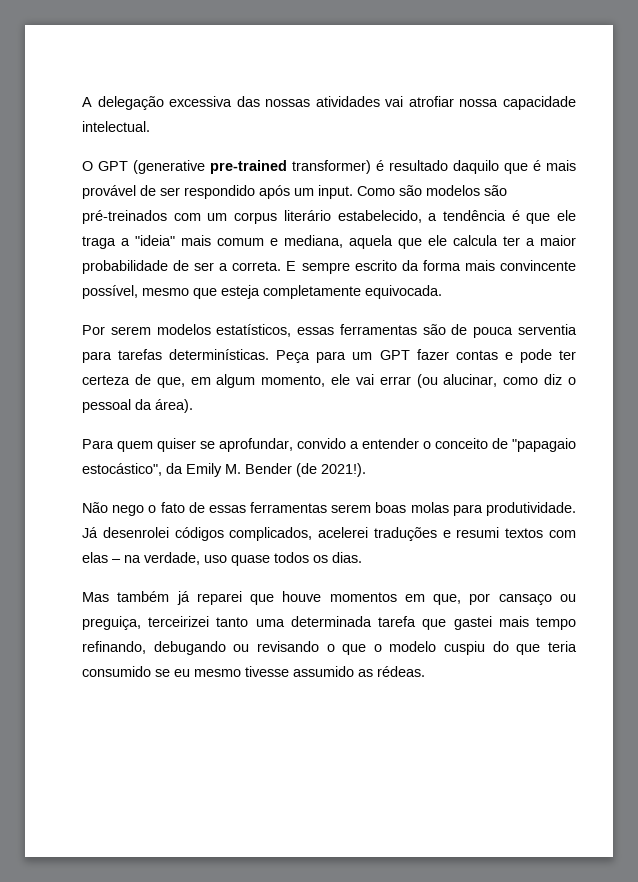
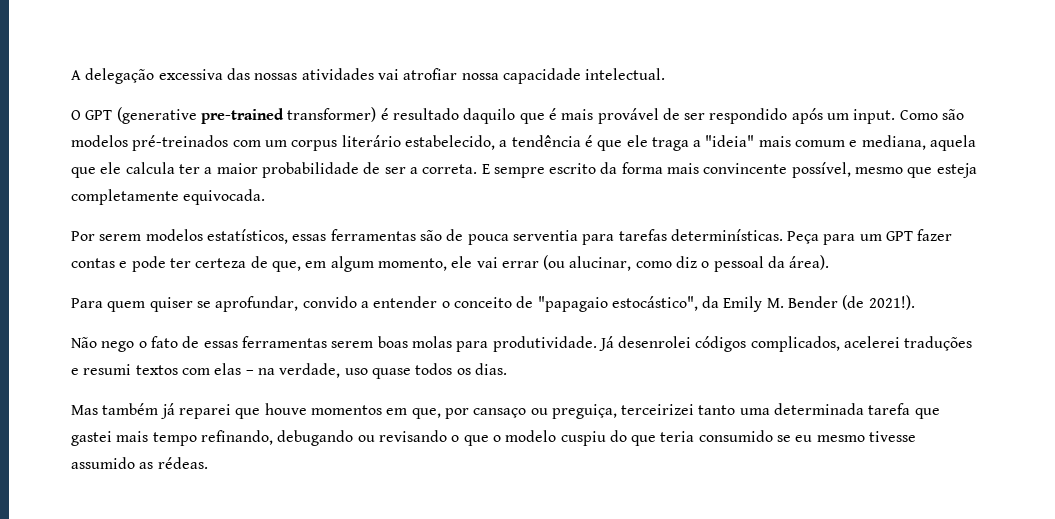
[484,185,507,196] são -> (128, 141) none

